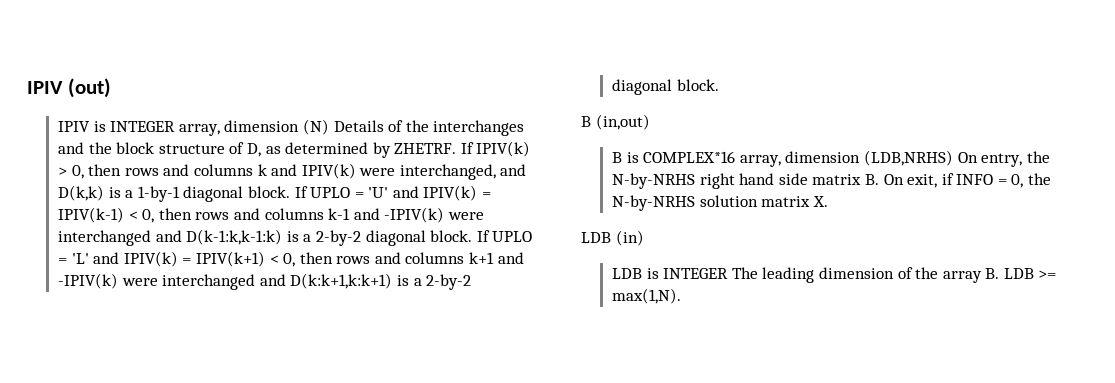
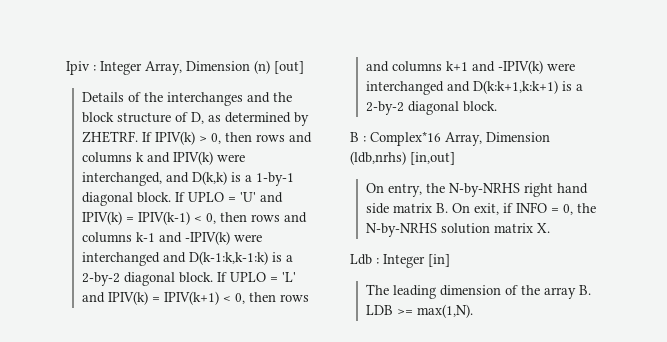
[27,78,111,98] [58,119,329,136] IPIV (out) // IPIV is INTEGER array, dimension (N) -> [66,60,304,75] Ipiv : Integer Array, Dimension (n) [out] //
[595,114,650,130] [612,150,953,167] (in,out) // B is COMPLEX*16 array, dimension (LDB,NRHS) -> [363,131,550,146] [350,151,455,165] : Complex*16 Array, Dimension (ldb,nrhs) [in,out] //
[581,230,644,246] [612,268,729,279] LDB (in) // LDB is INTEGER -> [350,254,450,268] Ldb : Integer [in] //

